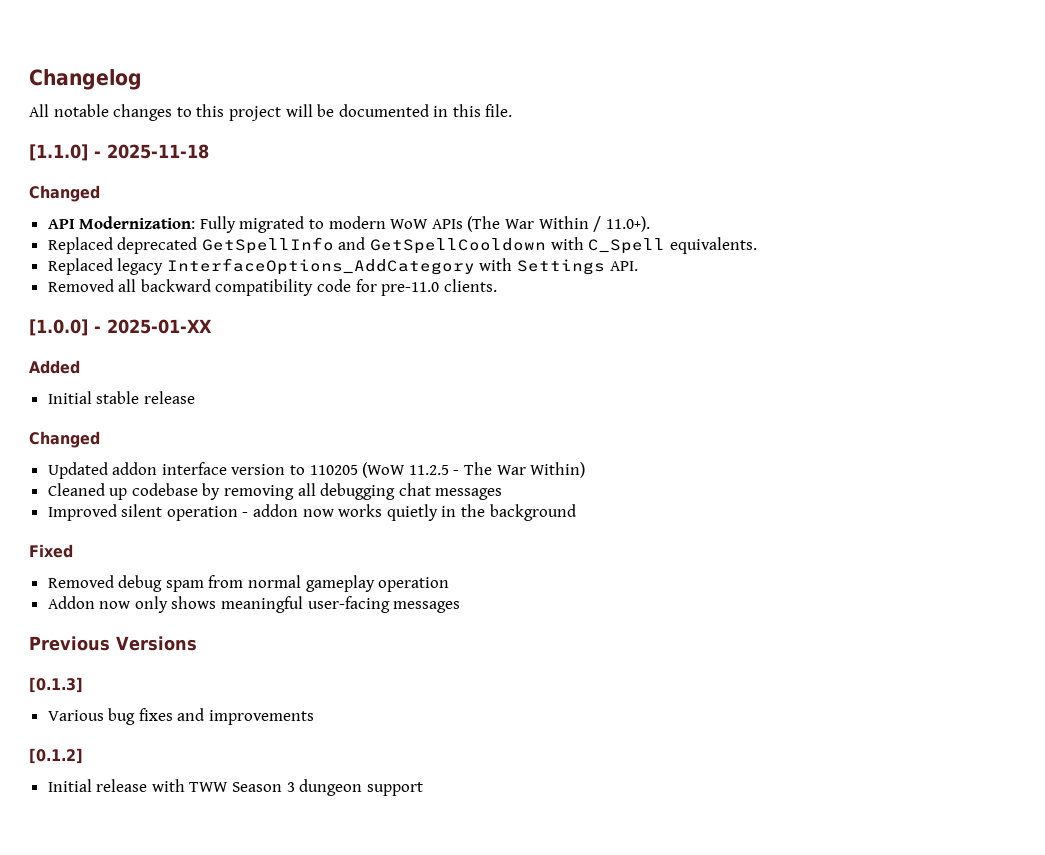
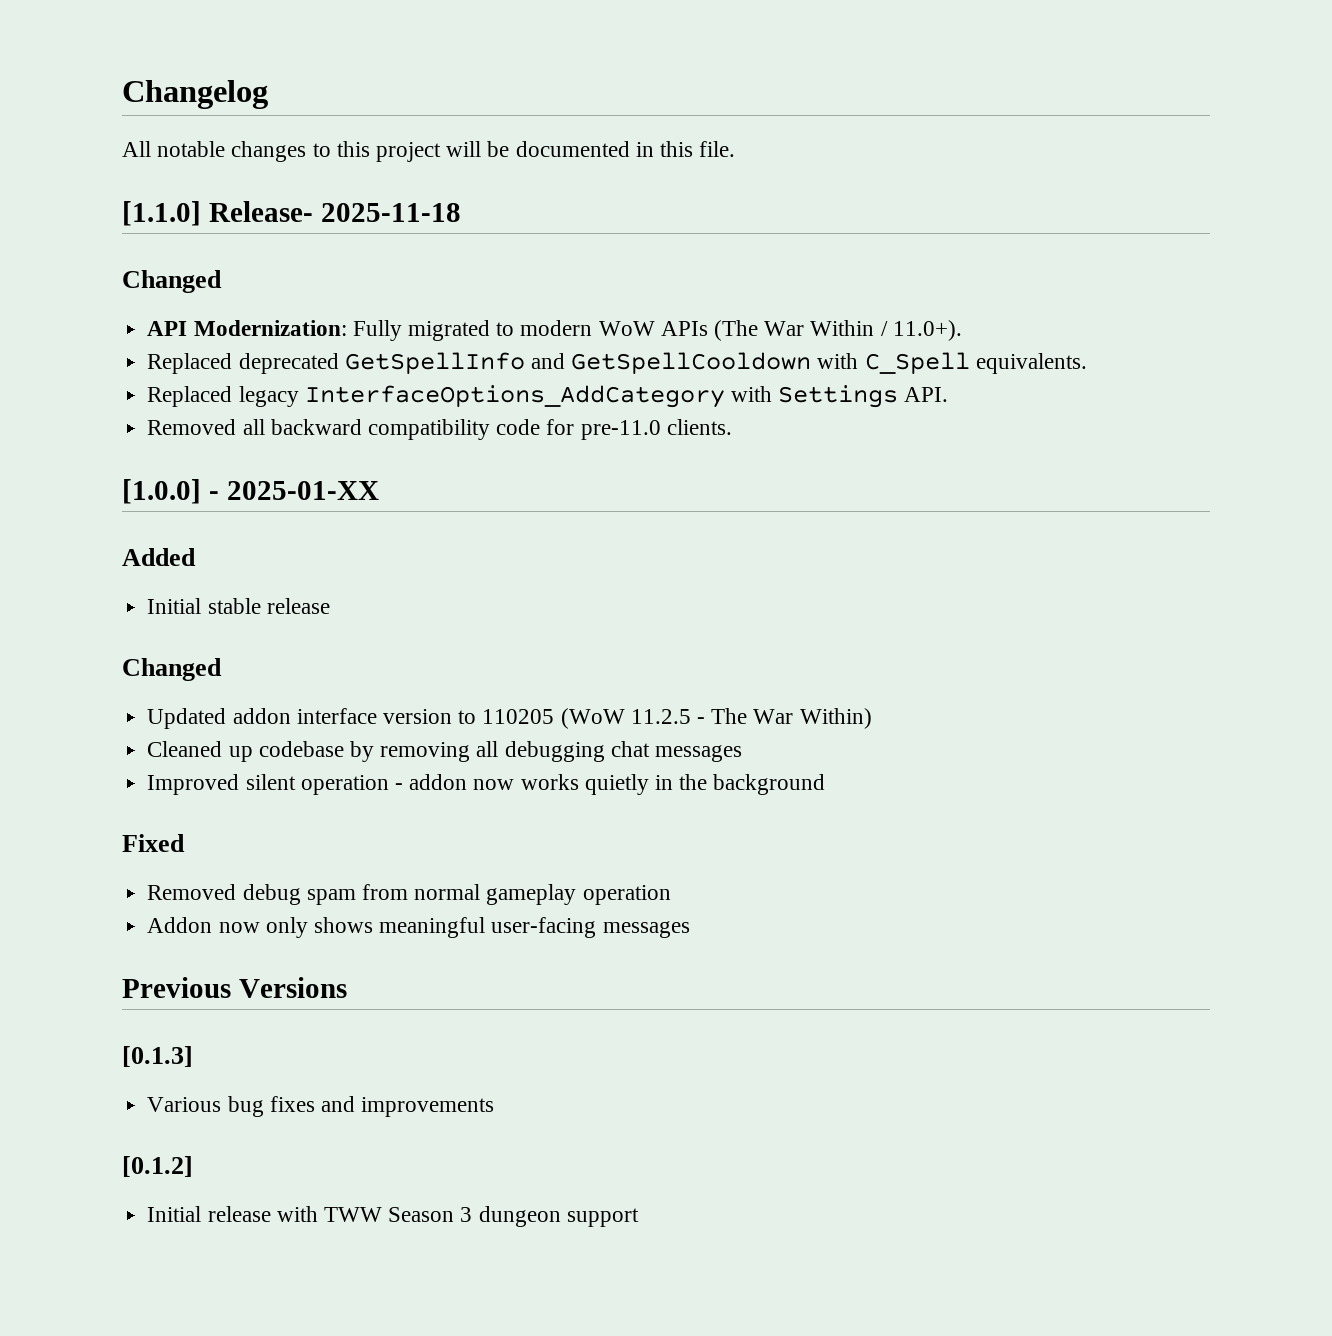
[94,151,101,158] - -> [208,201,313,222] Release-

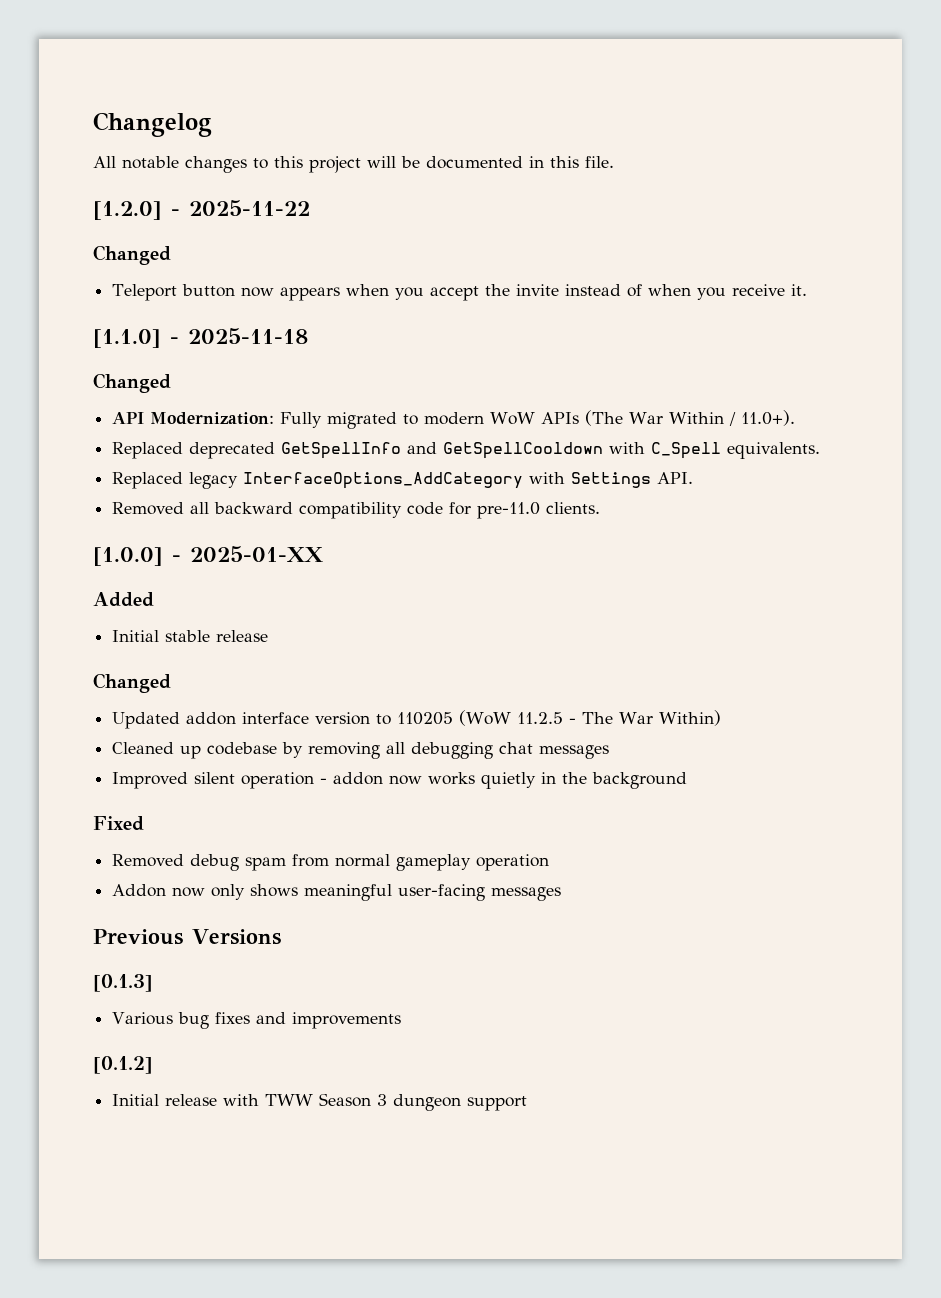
(736, 149) none -> [93,200,310,220] [93,245,171,265] [112,284,808,301] // [1.2.0] - 2025-11-22 // Changed // Teleport button now appears when you accept the invite instead of when you receive it.
[208,201,313,222] Release- -> [170,337,179,344] -

